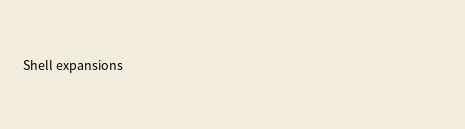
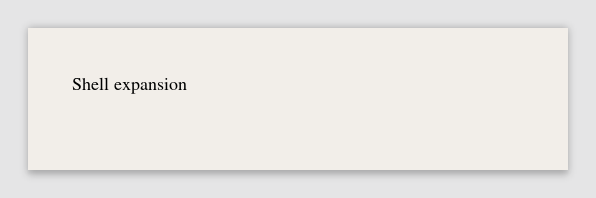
[56,60,124,73] expansions -> [114,78,187,94] expansion

